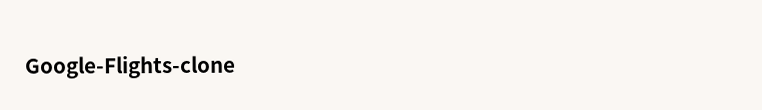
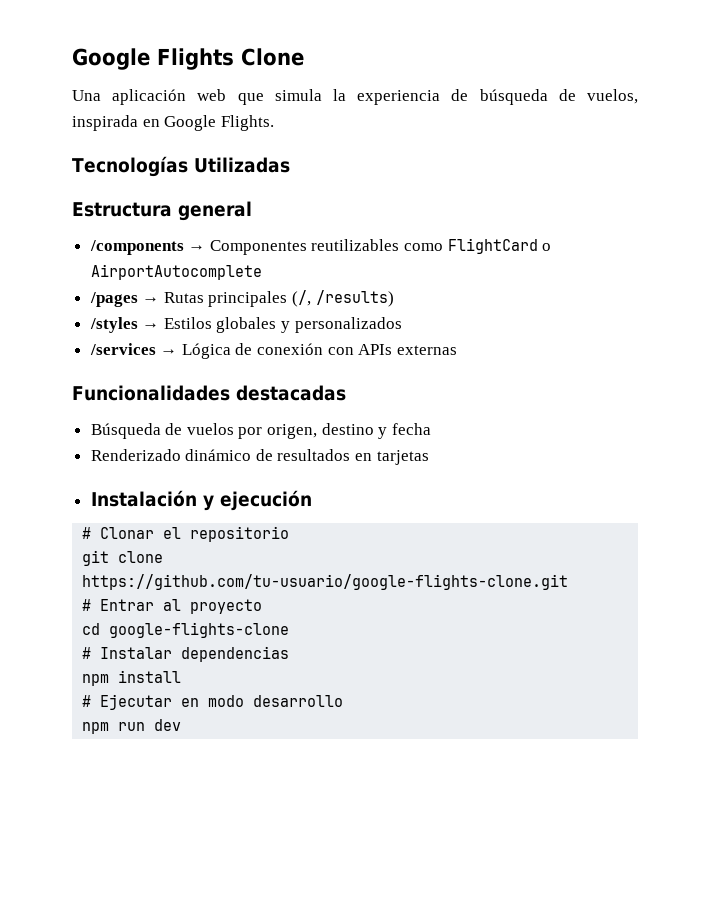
[24,54,236,79] Google-Flights-clone -> [72,48,304,70] [72,89,638,105] [72,115,274,131] [72,156,290,177] [72,201,252,221] [89,238,552,255] [90,264,262,280] [89,290,394,307] [89,317,402,333] [89,343,457,359] [72,385,346,401] [90,423,431,439] [90,449,429,465] [90,490,312,511] [82,526,290,542] [82,550,164,566] [82,574,569,590] [82,599,263,614] [82,622,290,638] [82,646,290,662] [82,670,182,686] [82,694,344,710] [82,719,182,734] Google Flights Clone // Una aplicación web que simula la experiencia de búsqueda de vuelos, inspirada en Google Flights. // Tecnologías Utilizadas // Estructura general // /components → Componentes reutilizables como FlightCard o AirportAutocomplete // /pages → Rutas principales (/, /results) // /styles → Estilos globales y personalizados // /services → Lógica de conexión con APIs externas // Funcionalidades destacadas // Búsqueda de vuelos por origen, destino y fecha // Renderizado dinámico de resultados en tarjetas // Instalación y ejecución // # Clonar el repositorio // git clone https://github.com/tu-usuario/google-flights-clone.git // # Entrar al proyecto // cd google-flights-clone // # Instalar dependencias // npm install // # Ejecutar en modo desarrollo // npm run dev

